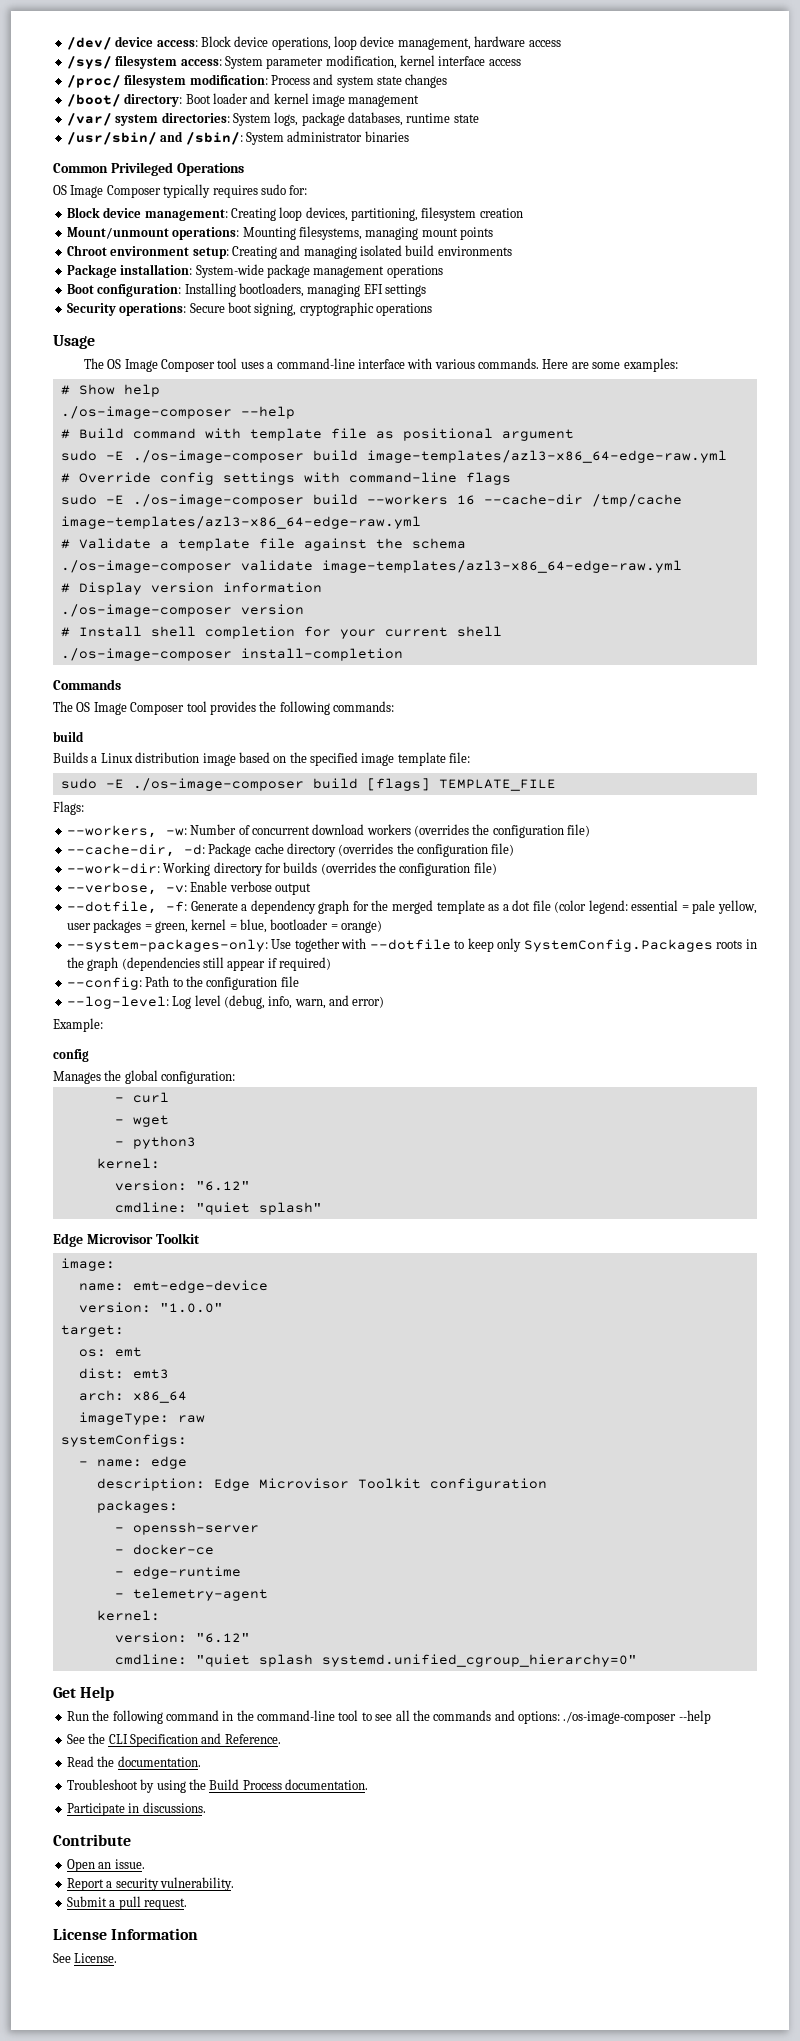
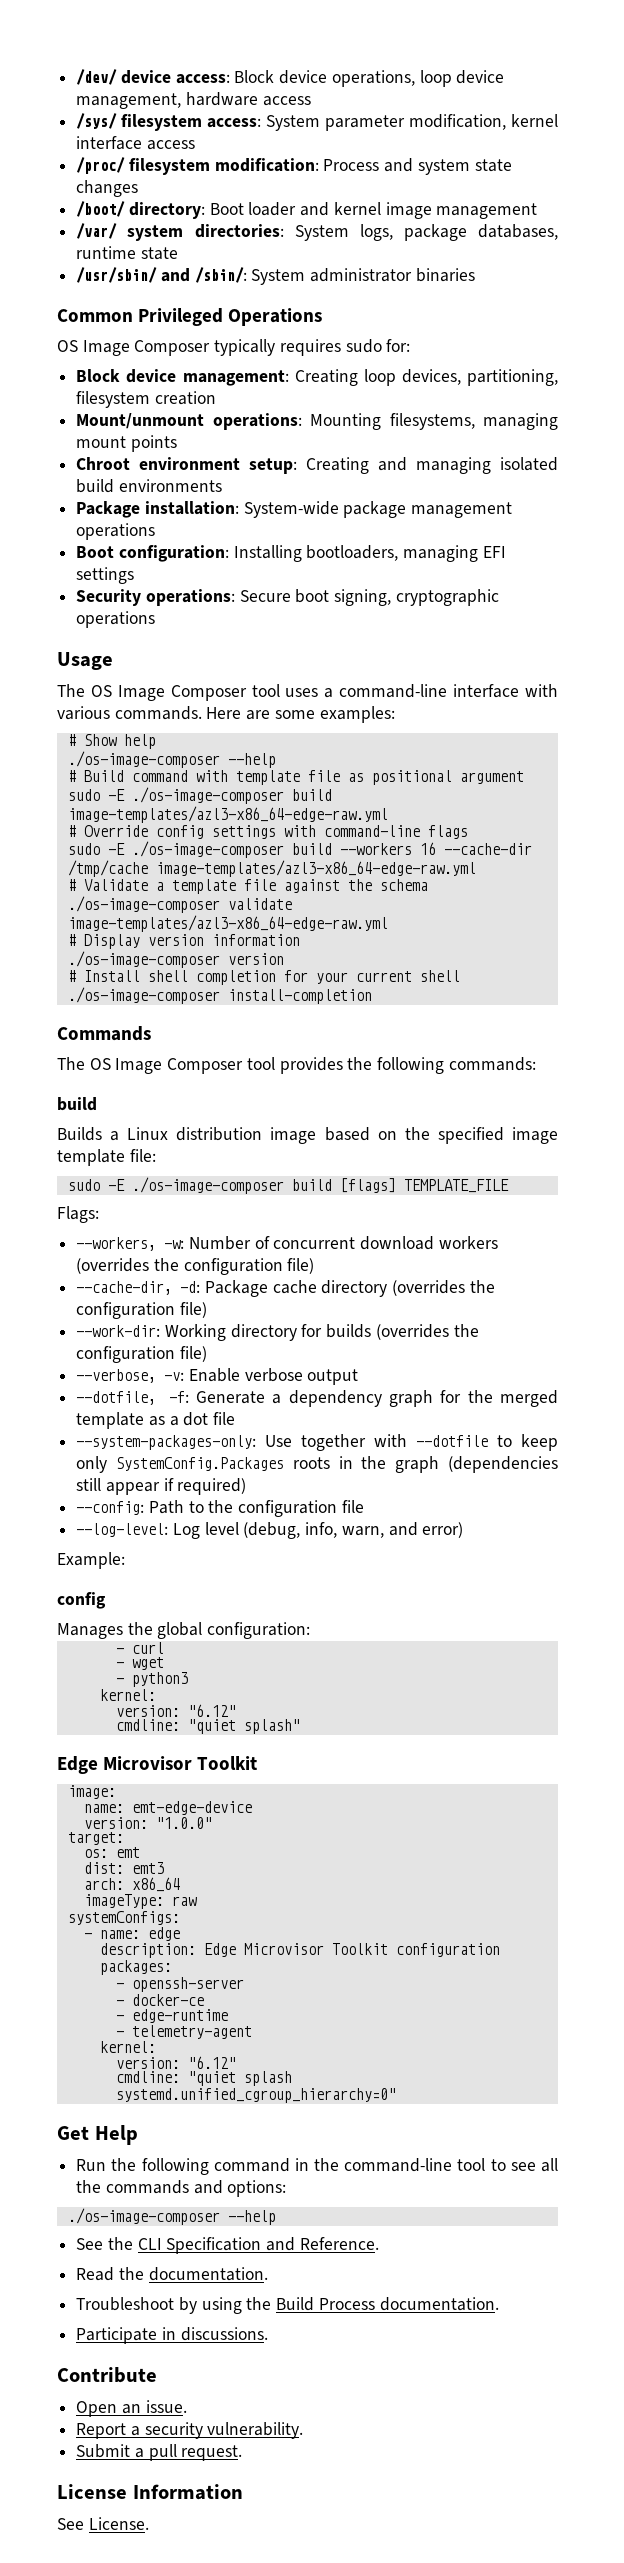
[554,900,757,914] [66,919,383,933] (color legend: essential = pale yellow, user packages = green, kernel = blue, bootloader = orange) -> (236, 1418) none
(560, 1717) none -> (287, 2188) //

